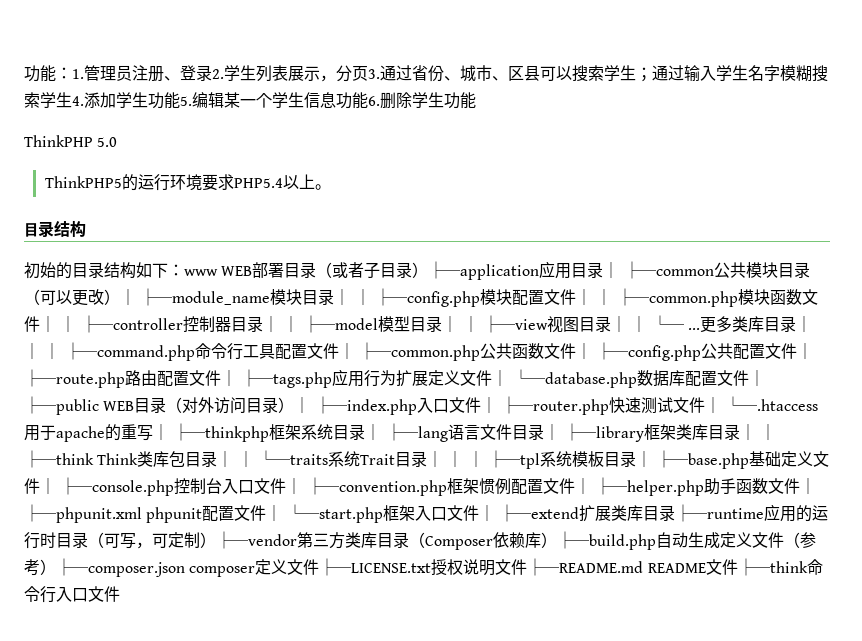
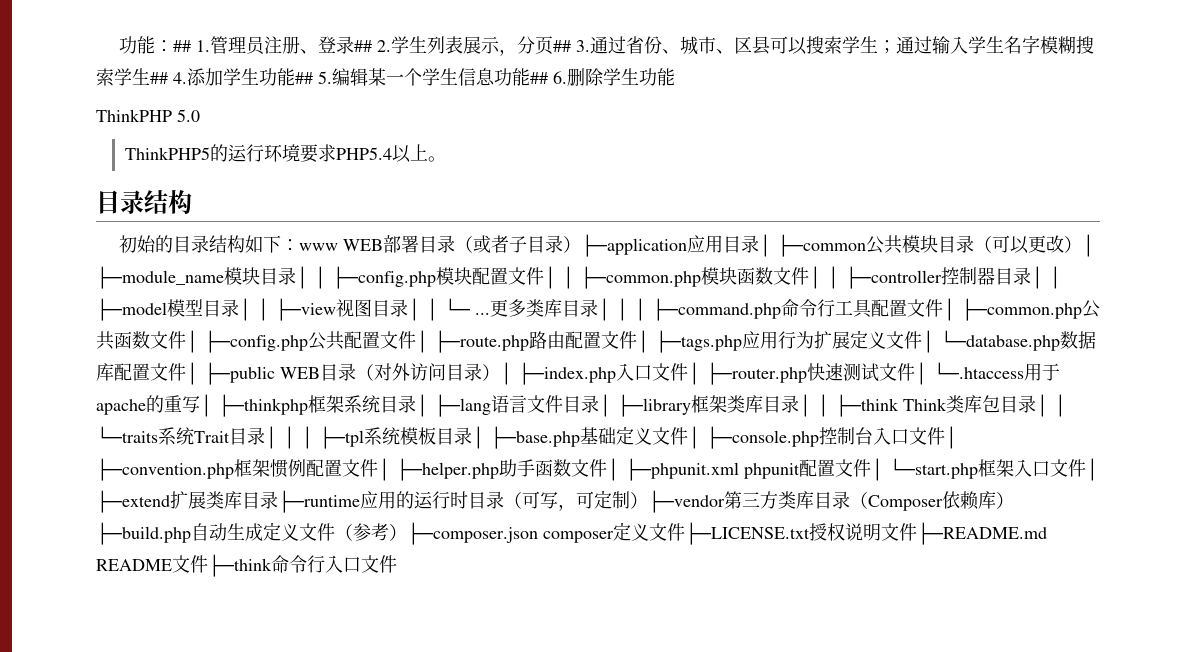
(72, 73) none -> [173,40,192,52] ##
(212, 73) none -> [354,40,373,52] ##
(368, 73) none -> [553,40,572,52] ##
(72, 100) none -> [150,72,168,84] ##
(180, 100) none -> [295,72,313,84] ##
(368, 100) none -> [530,72,548,84] ##

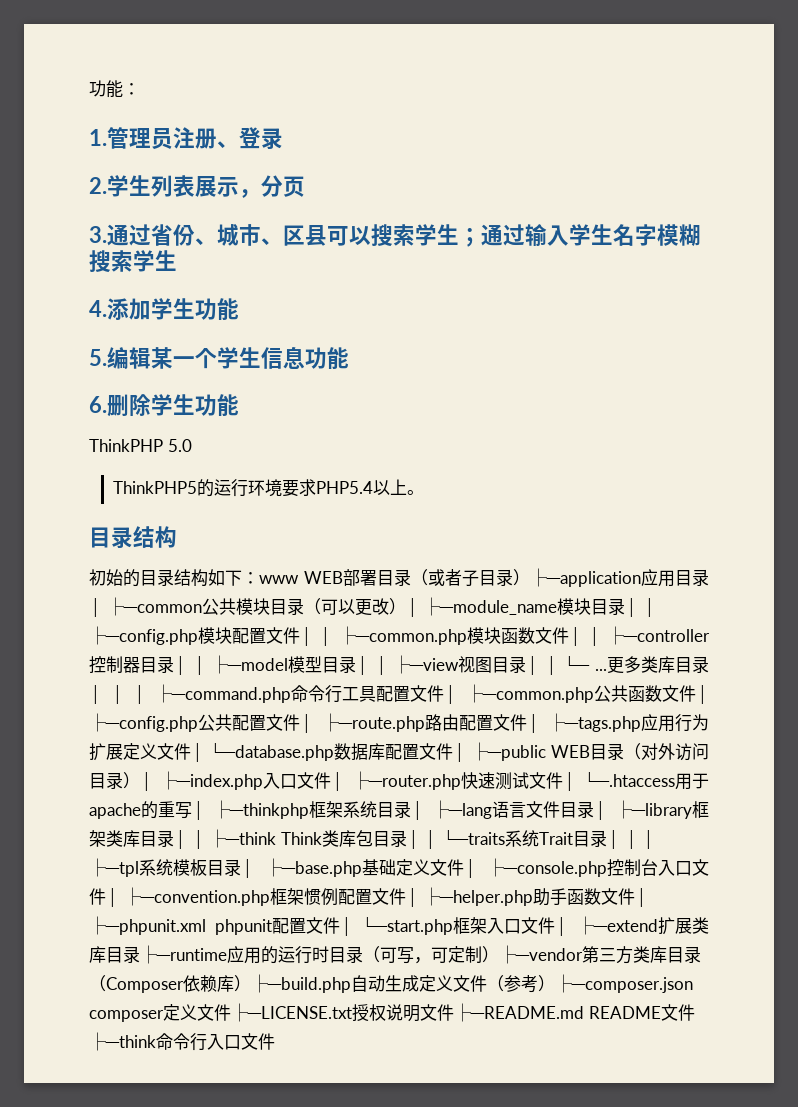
[173,40,192,52] ## -> (140, 89) //
[354,40,373,52] ## -> (283, 139) //
[553,40,572,52] ## -> (305, 186) //
[150,72,168,84] ## -> (177, 260) //
[295,72,313,84] ## -> (239, 309) //
[530,72,548,84] ## -> (349, 358) //

